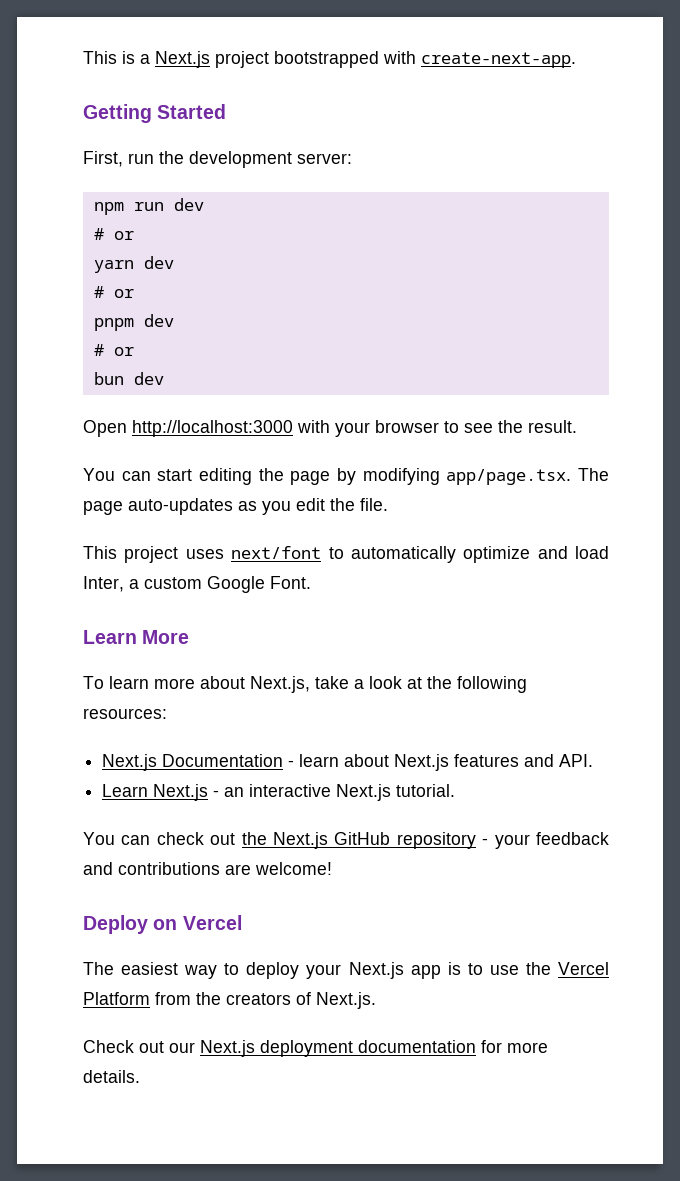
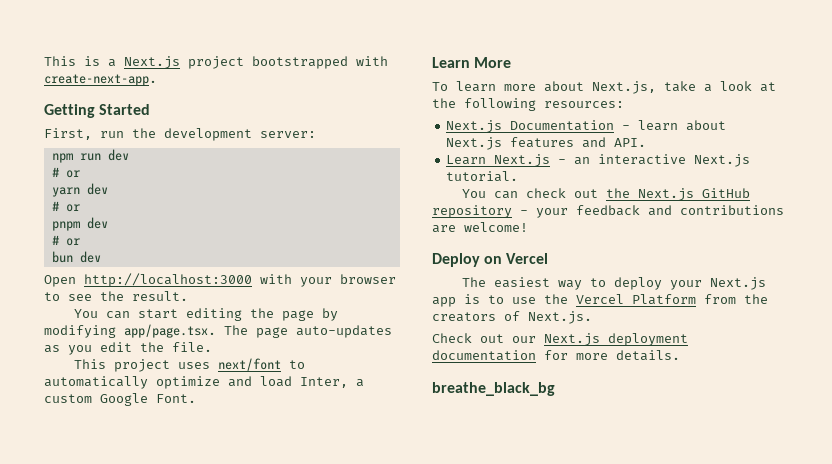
(140, 1076) none -> [432,382,555,396] // breathe_black_bg

